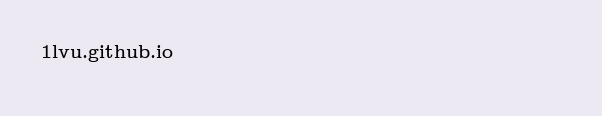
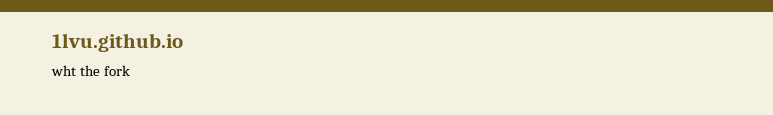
(173, 53) none -> [51,65,130,76] // wht the fork

